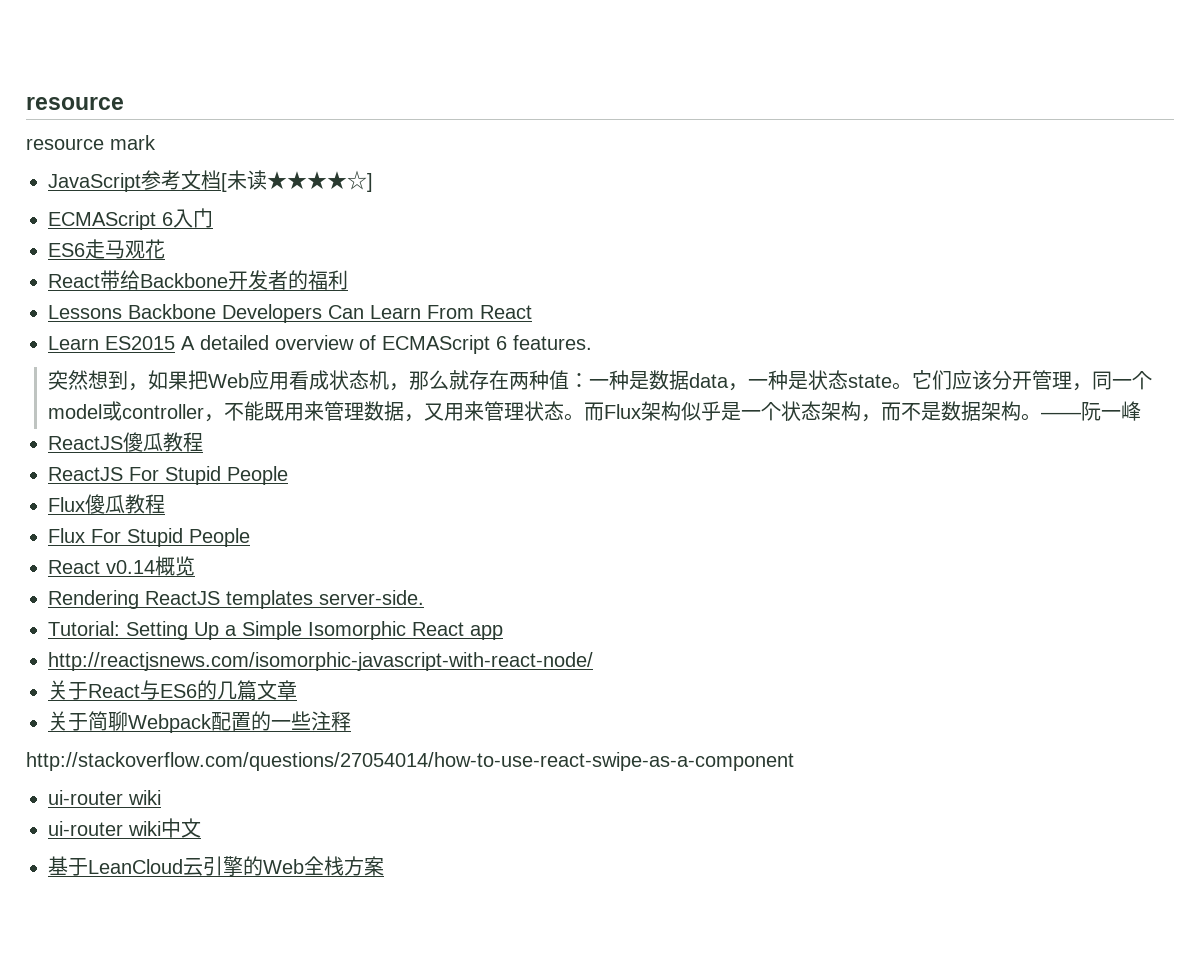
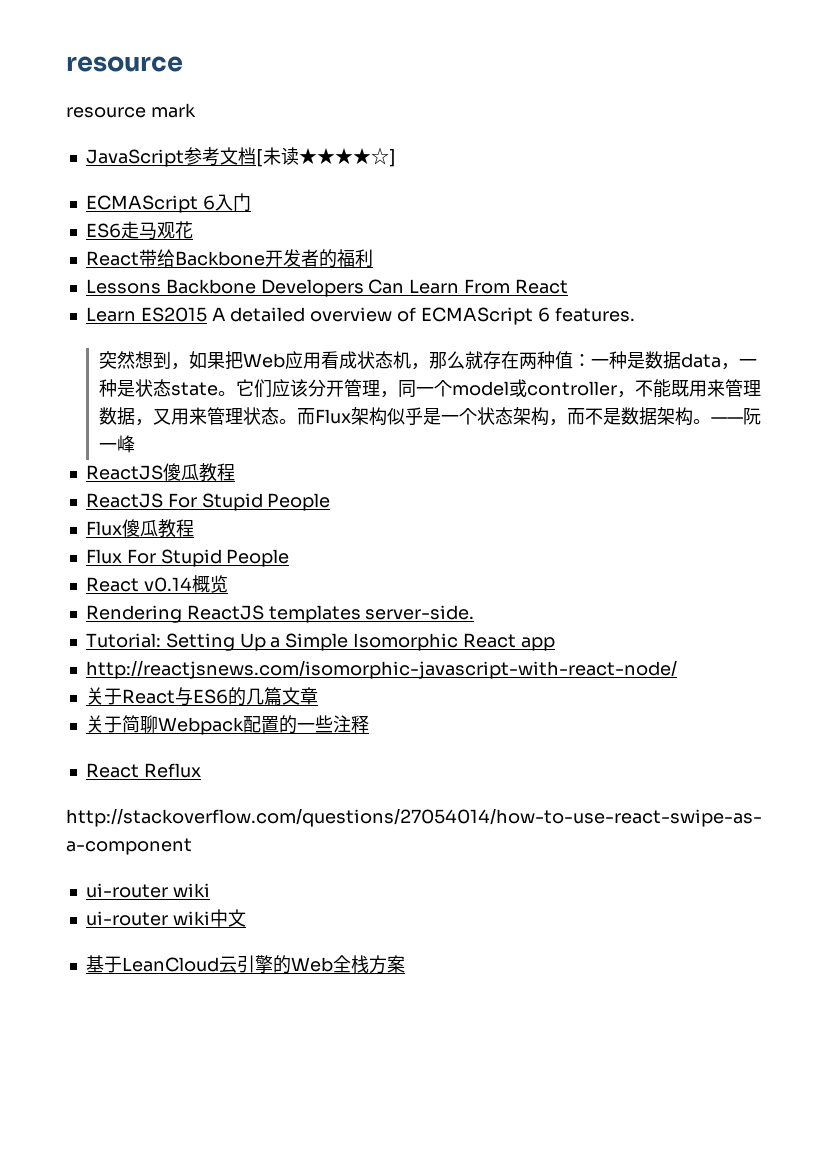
(351, 721) none -> [85,763,201,778] // React Reflux

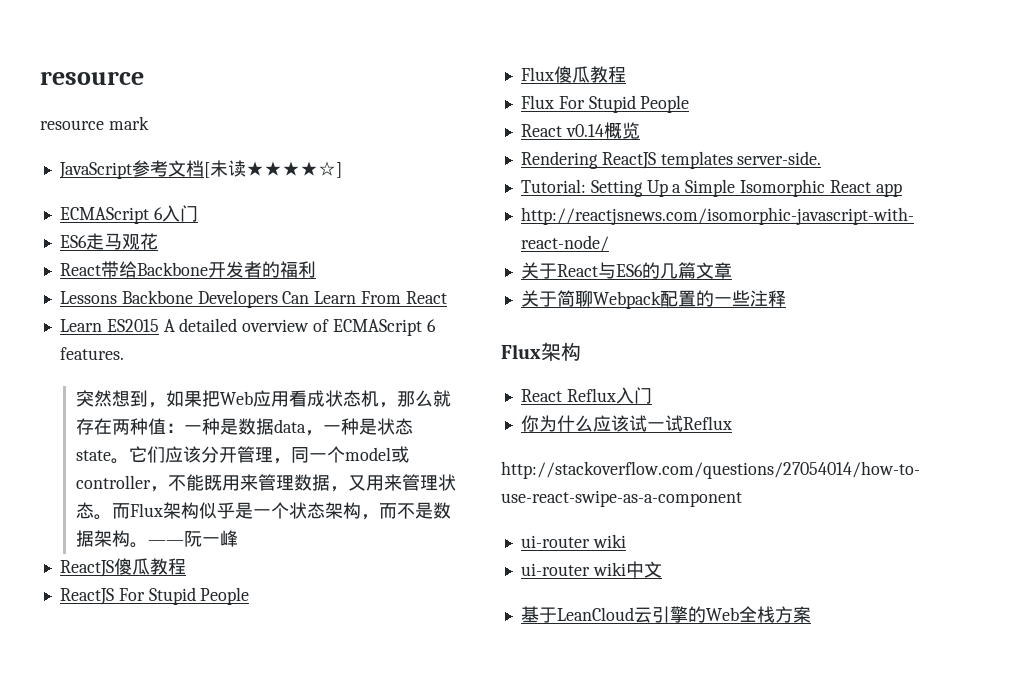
(369, 724) none -> [501,342,581,361] // Flux架构
(201, 770) none -> [615,387,652,404] [520,415,732,432] 入门 // 你为什么应该试一试Reflux

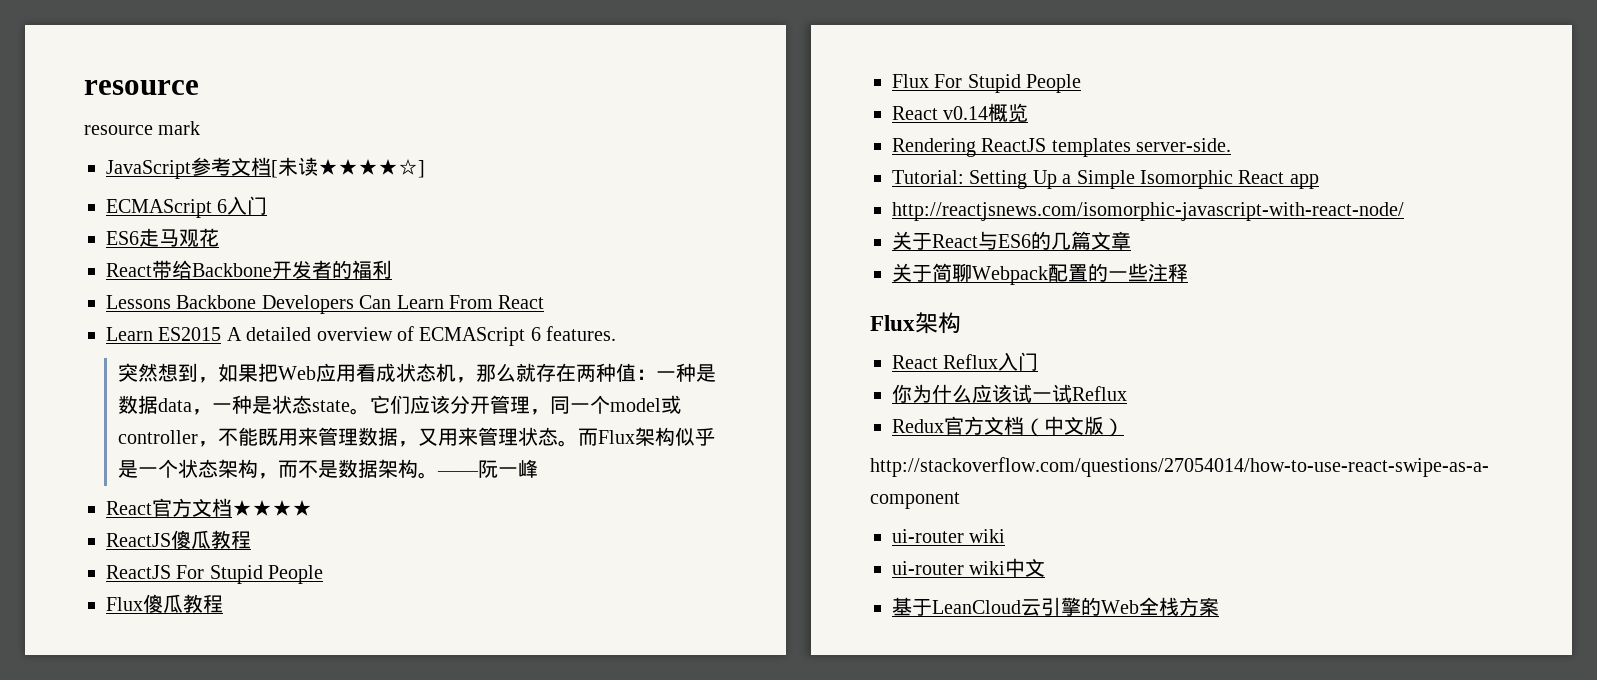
(238, 538) none -> [106,498,312,517] // React官方文档★★★★
(732, 423) none -> [892,416,1124,437] // Redux官方文档（中文版）

